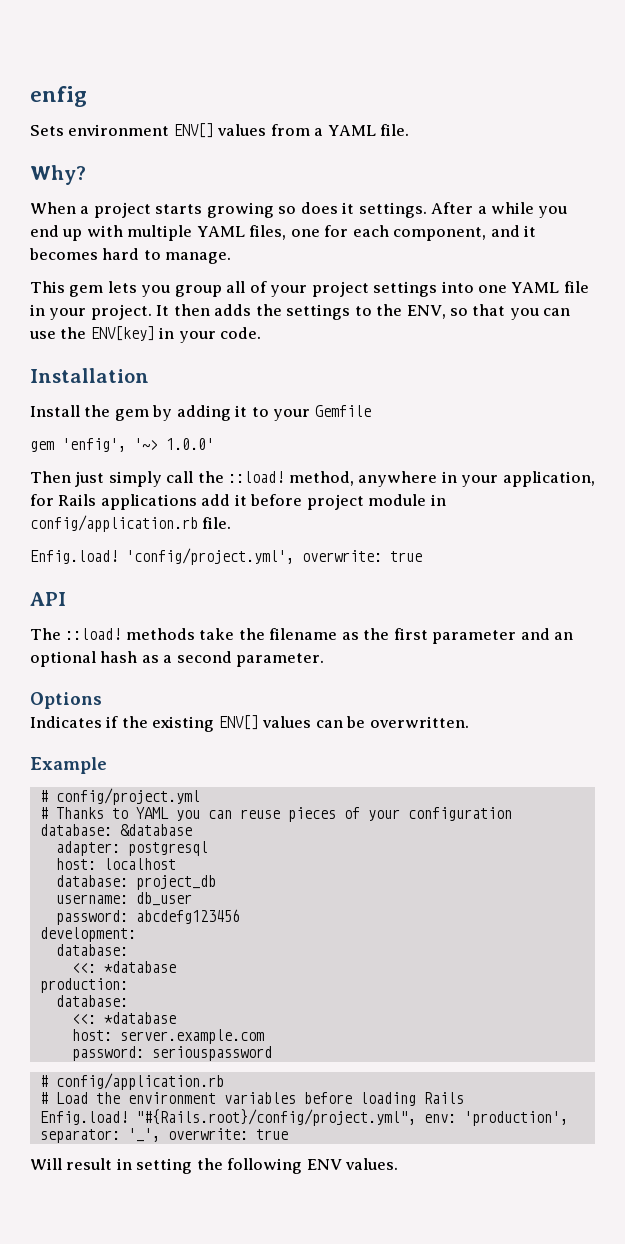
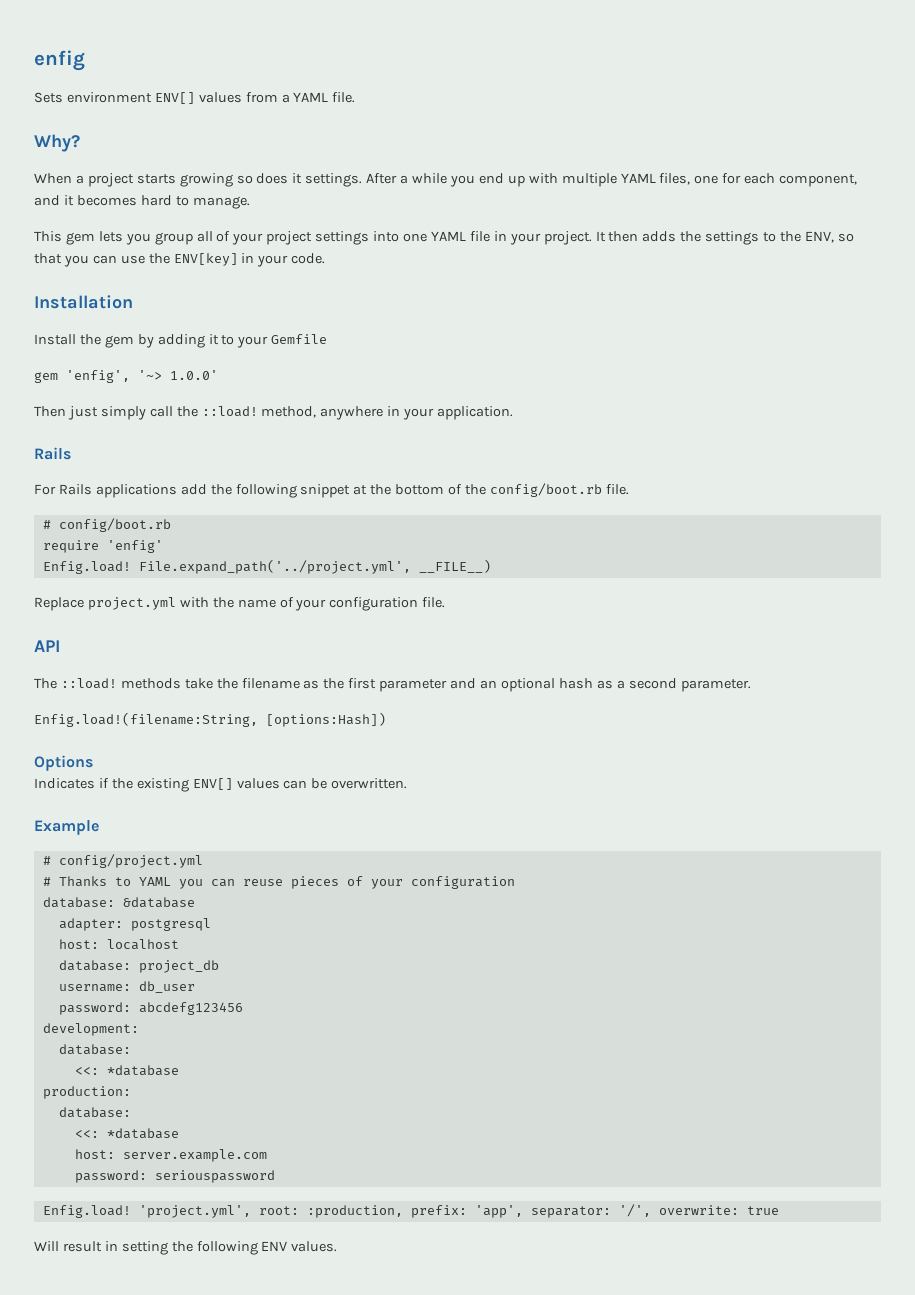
[502,471,595,487] [30,494,446,510] [30,515,232,532] [30,548,422,565] application, for Rails applications add it before project module in config/application.rb file. // Enfig.load! 'config/project.yml', overwrite: true -> [437,406,514,420] [34,447,71,460] [34,483,629,498] [42,518,171,532] [42,540,163,553] [42,559,491,574] [34,597,446,611] application. // Rails // For Rails applications add the following snippet at the bottom of the config/boot.rb file. // # config/boot.rb // require 'enfig' // Enfig.load! File.expand_path('../project.yml', __FILE__) // Replace project.yml with the name of your configuration file.
(325, 660) none -> [34,712,386,727] // Enfig.load!(filename:String, [options:Hash])
[39,1073,224,1090] [39,1092,464,1106] [39,1109,568,1126] [39,1128,160,1143] # config/application.rb // # Load the environment variables before loading Rails // Enfig.load! "#{Rails.root}/config/project.yml", env: 'production', separator: '_', -> [42,1204,651,1218] Enfig.load! 'project.yml', root: :production, prefix: 'app', separator: '/',

